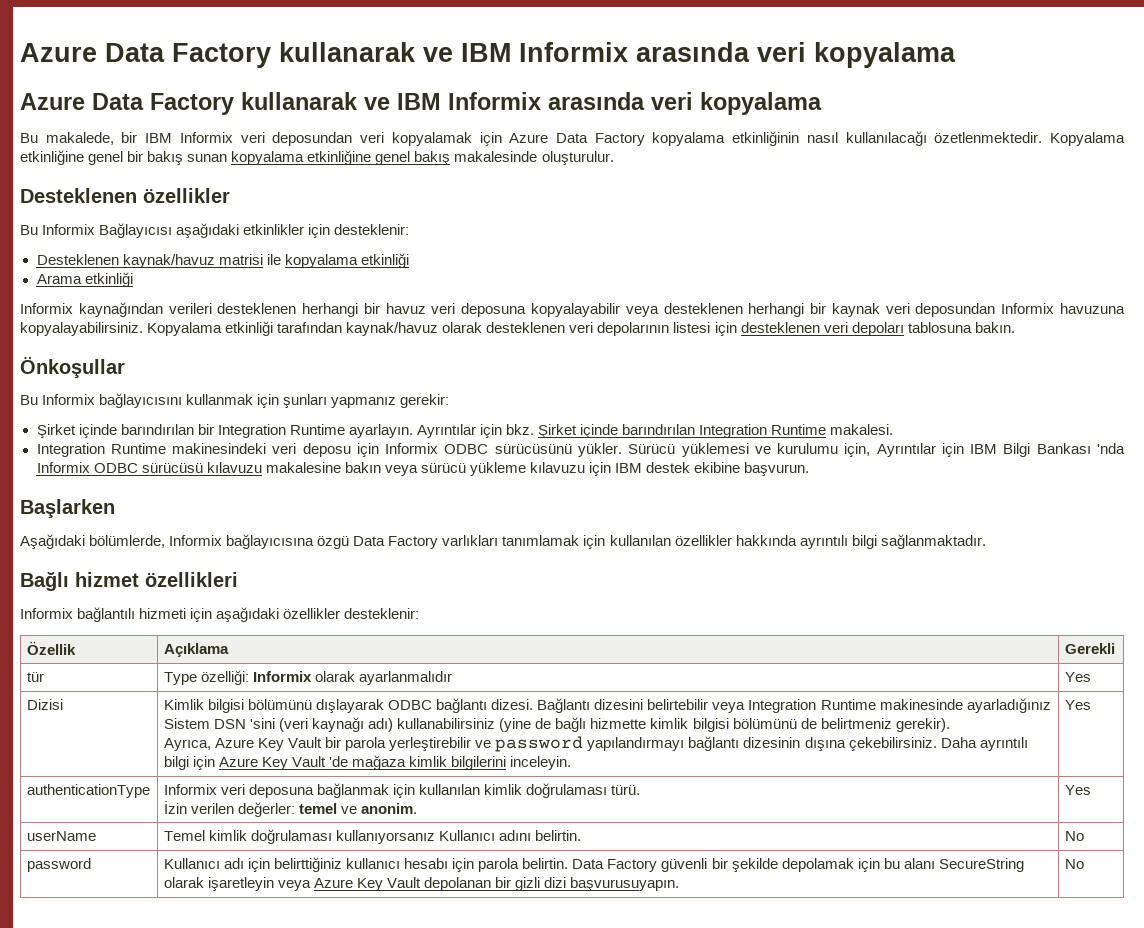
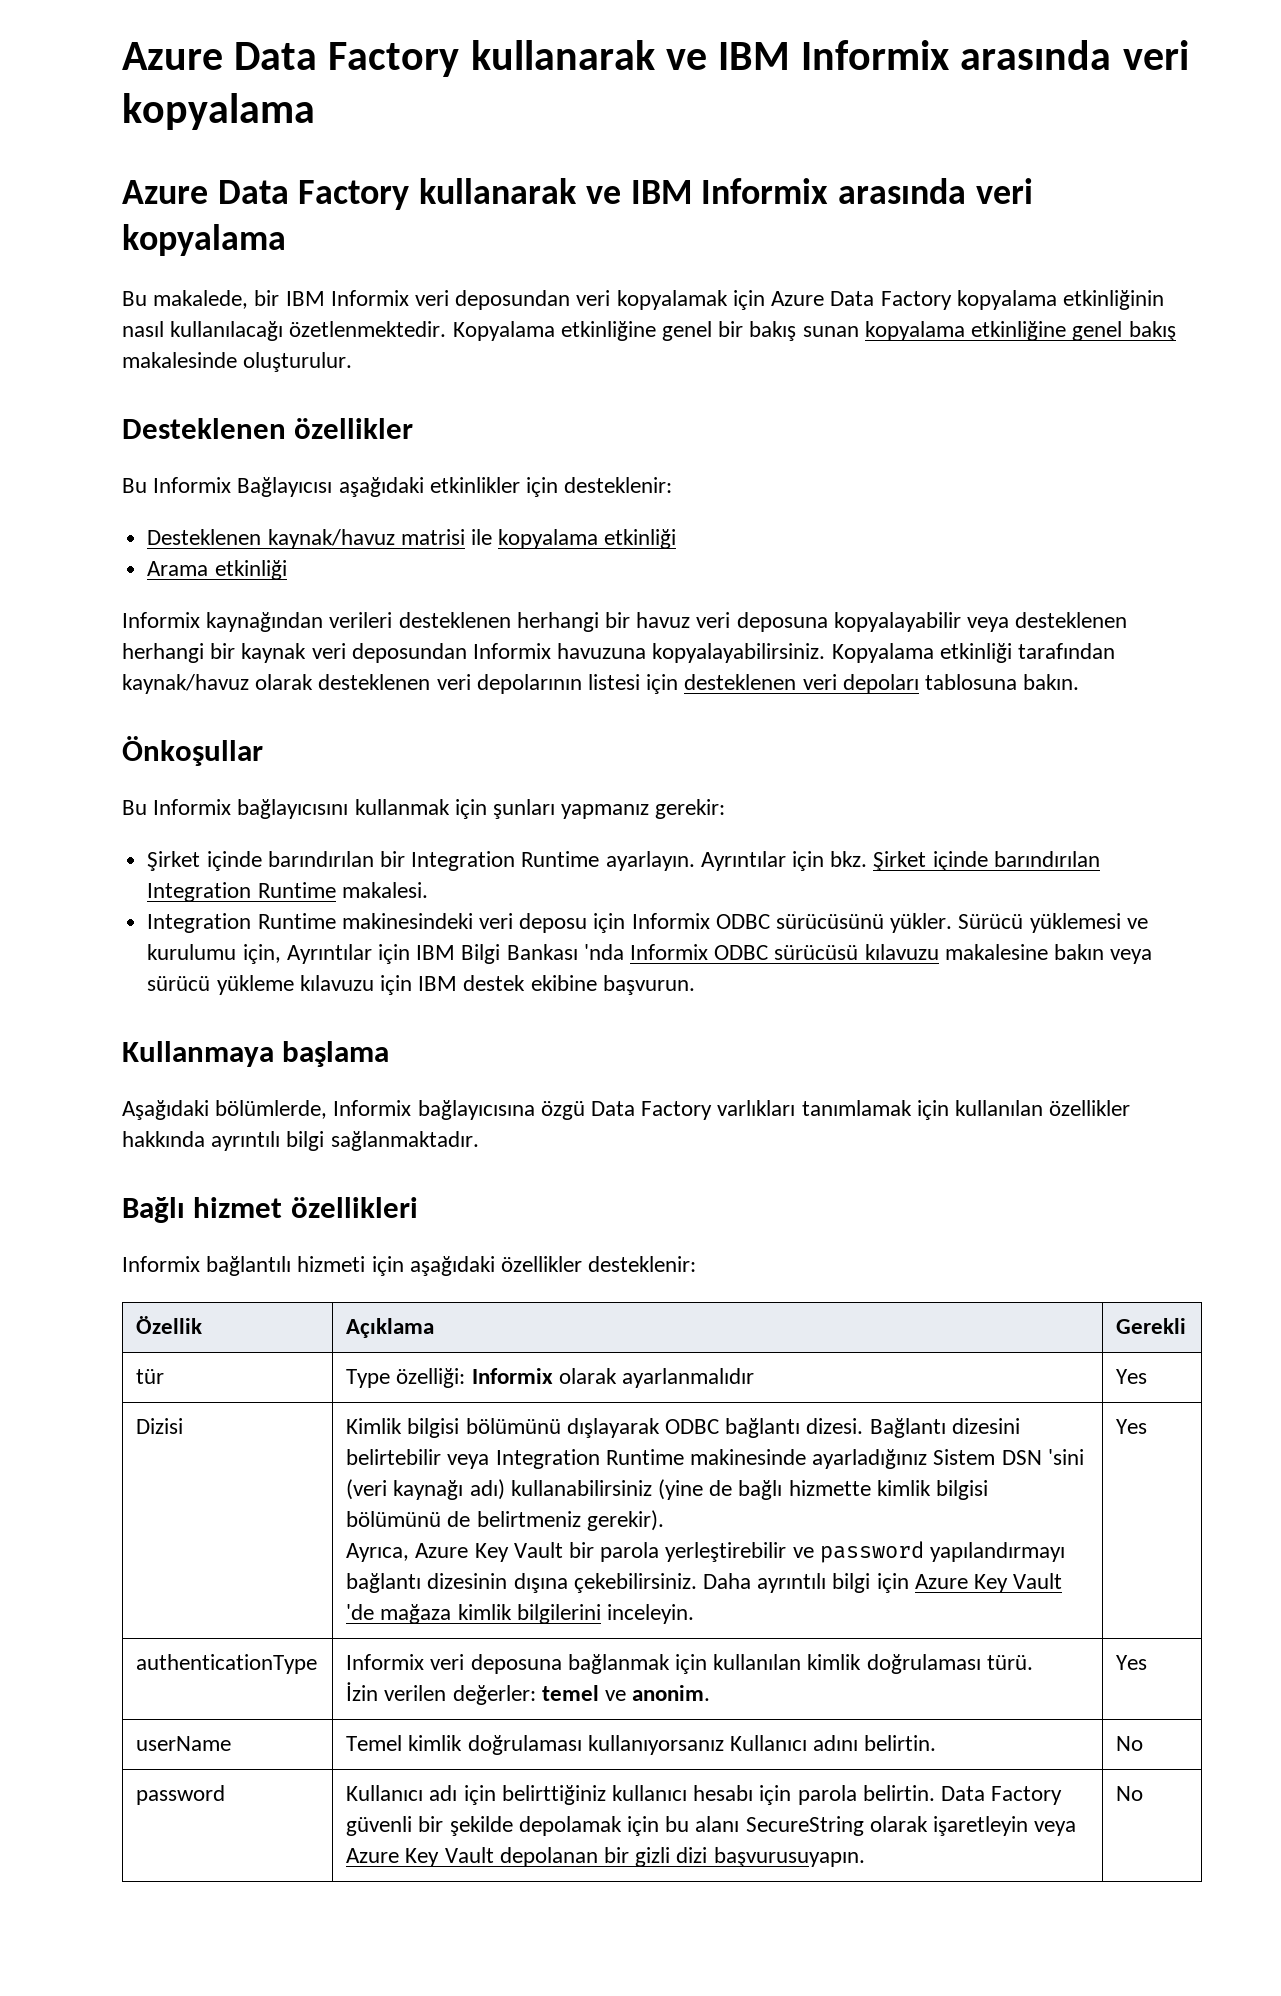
[20,499,115,519] Başlarken -> [122,1041,390,1067] Kullanmaya başlama

